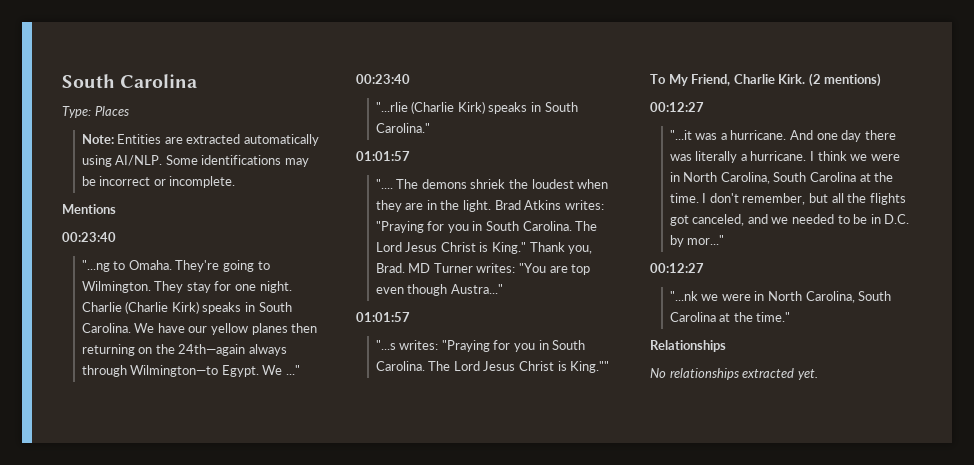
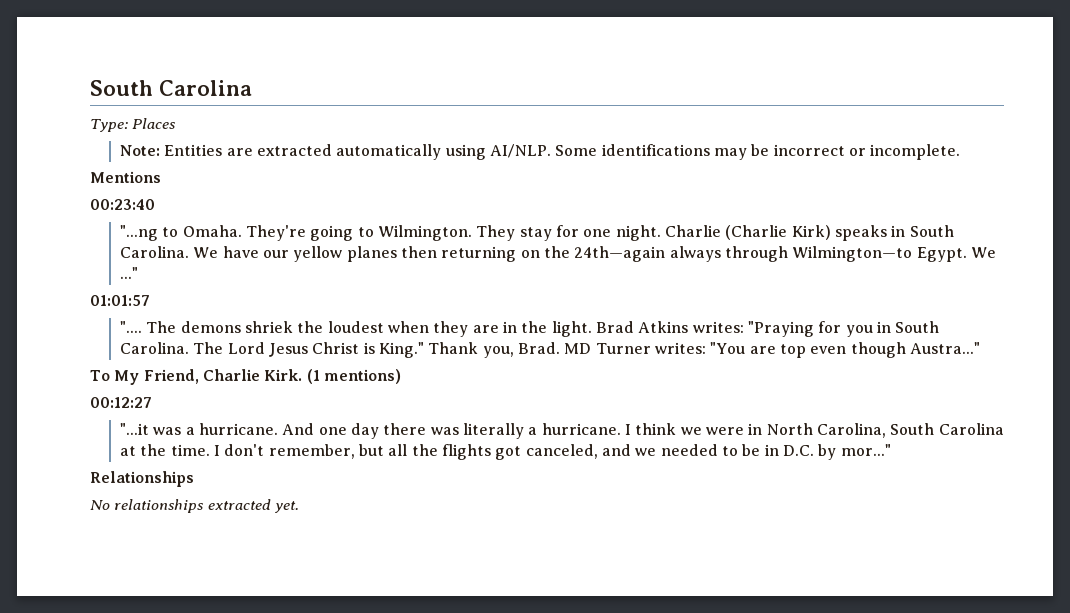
[356,74,410,84] [375,101,578,114] [375,123,430,133] // 00:23:40 // "...rlie (Charlie Kirk) speaks in South Carolina." -> (139, 273) none
[356,312,410,322] [375,340,586,352] [375,361,610,373] // 01:01:57 // "...s writes: "Praying for you in South Carolina. The Lord Jesus Christ is King."" -> (980, 348) none
[808,73,821,87] (2 -> [306,369,320,384] (1
[650,263,704,273] [669,291,892,303] [669,312,791,322] // 00:12:27 // "...nk we were in North Carolina, South Carolina at the time." -> (891, 450) none

